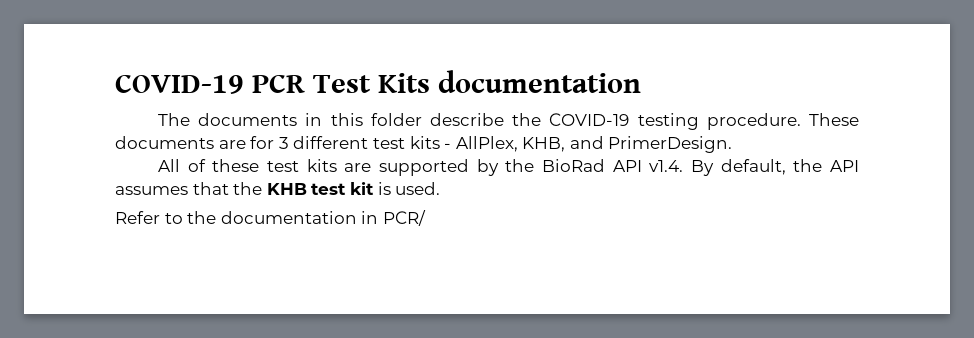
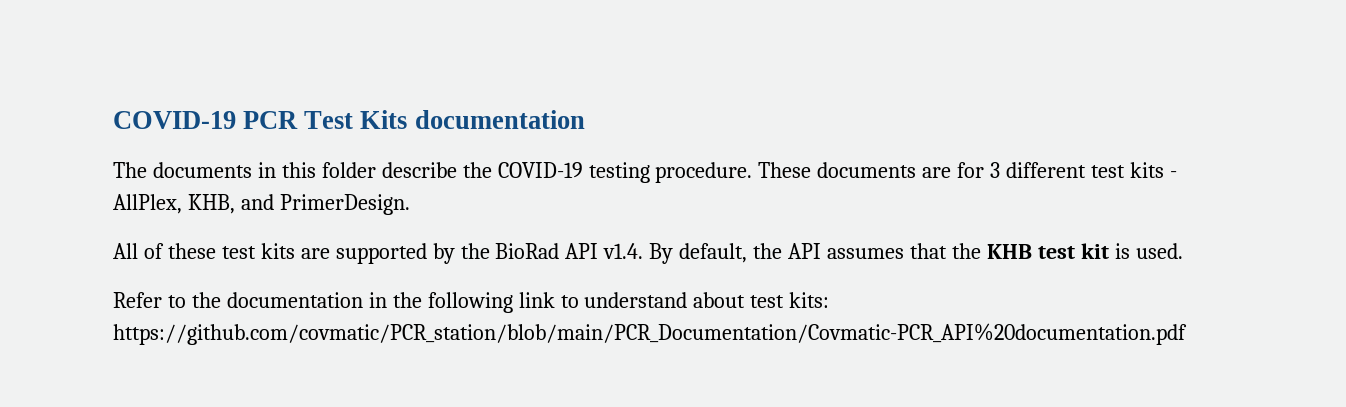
[382,210,426,226] PCR/ -> [392,292,830,313] [113,323,1187,345] the following link to understand about test kits: https://github.com/covmatic/PCR_station/blob/main/PCR_Documentation/Covmatic-PCR_API%20documentation.pdf

